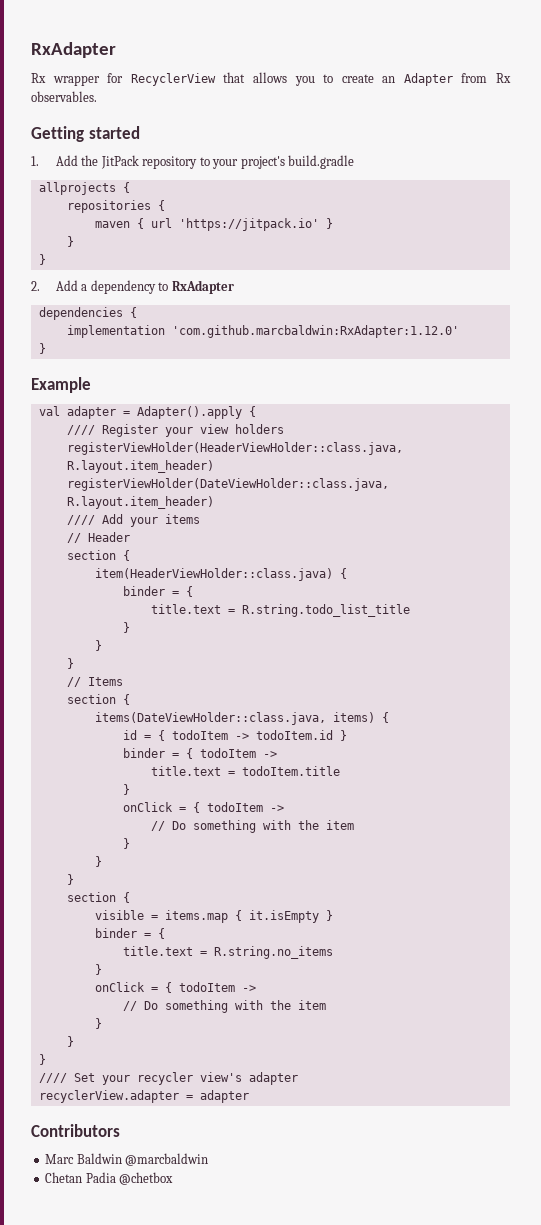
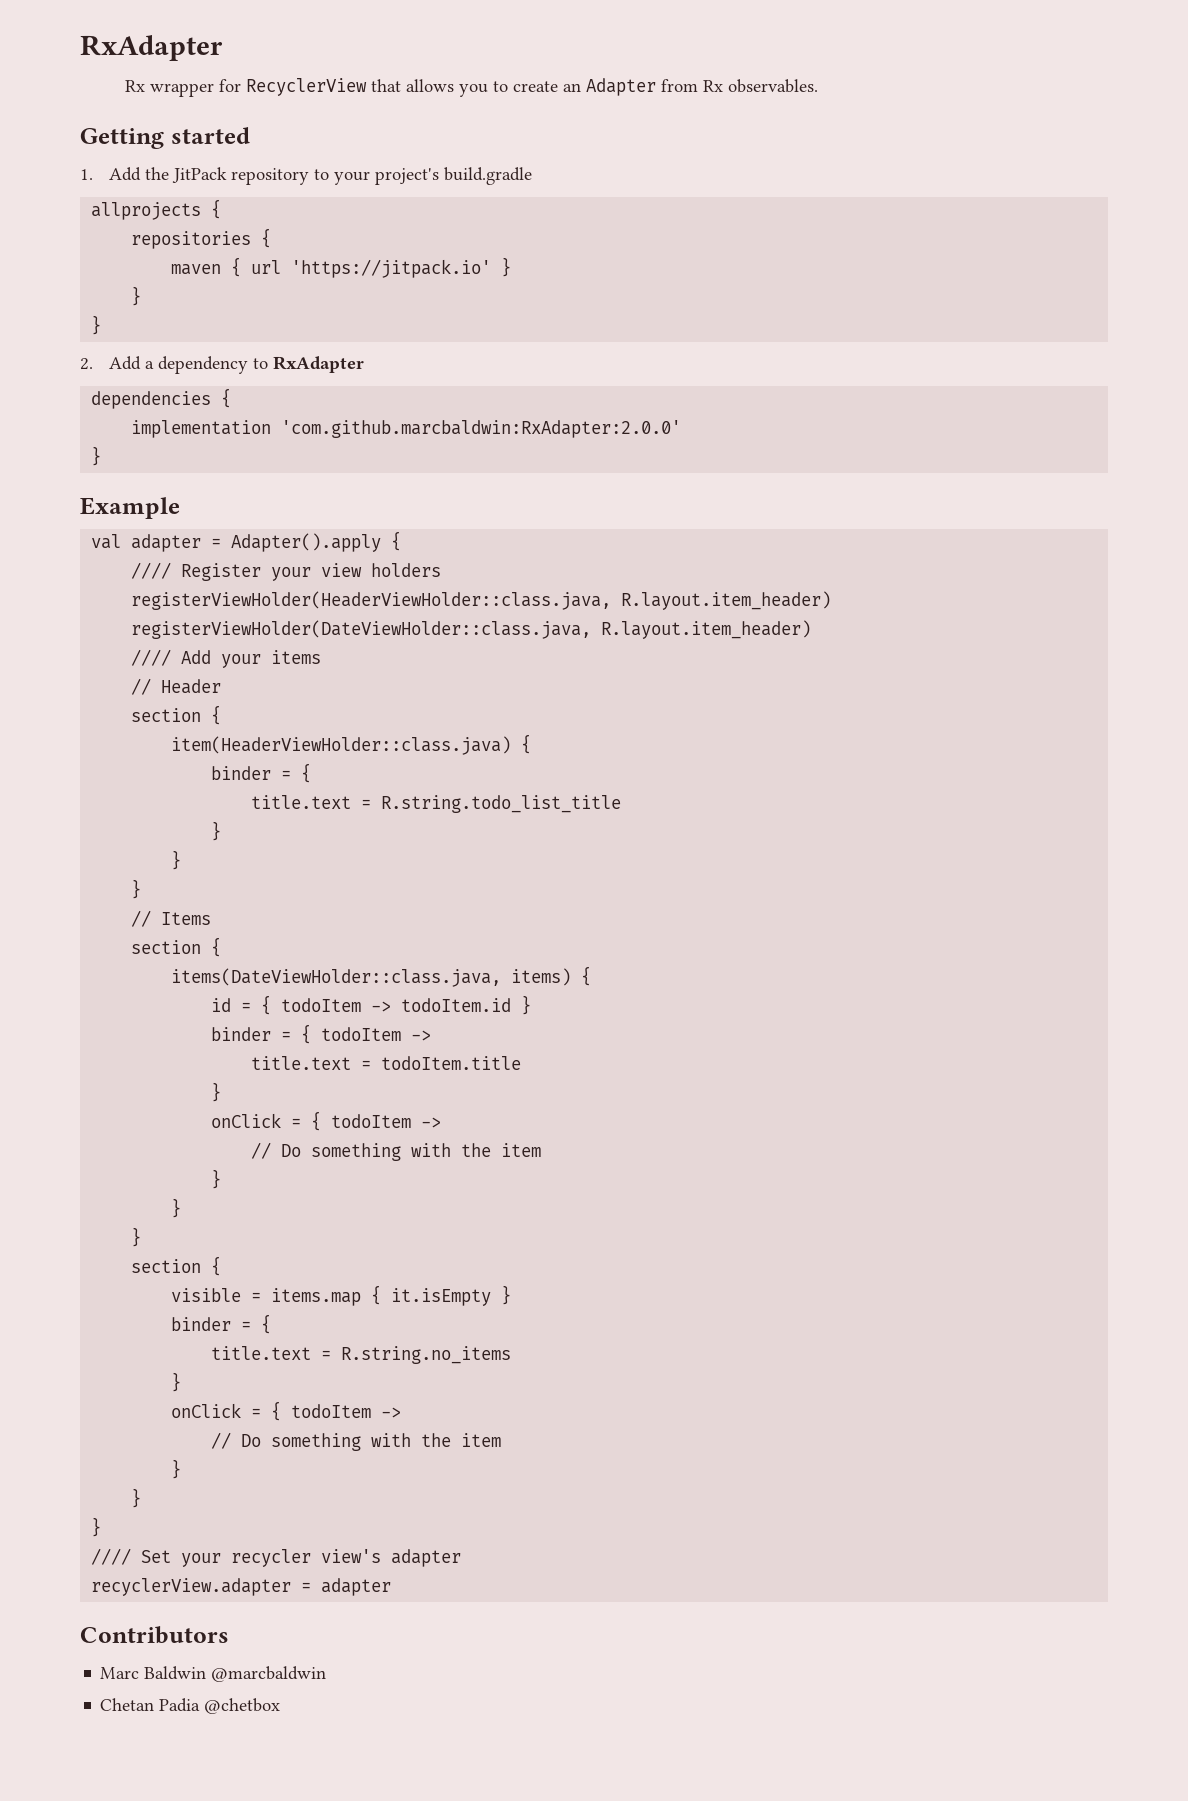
[171,325,459,338] 'com.github.marcbaldwin:RxAdapter:1.12.0' -> [281,420,682,438] 'com.github.marcbaldwin:RxAdapter:2.0.0'

